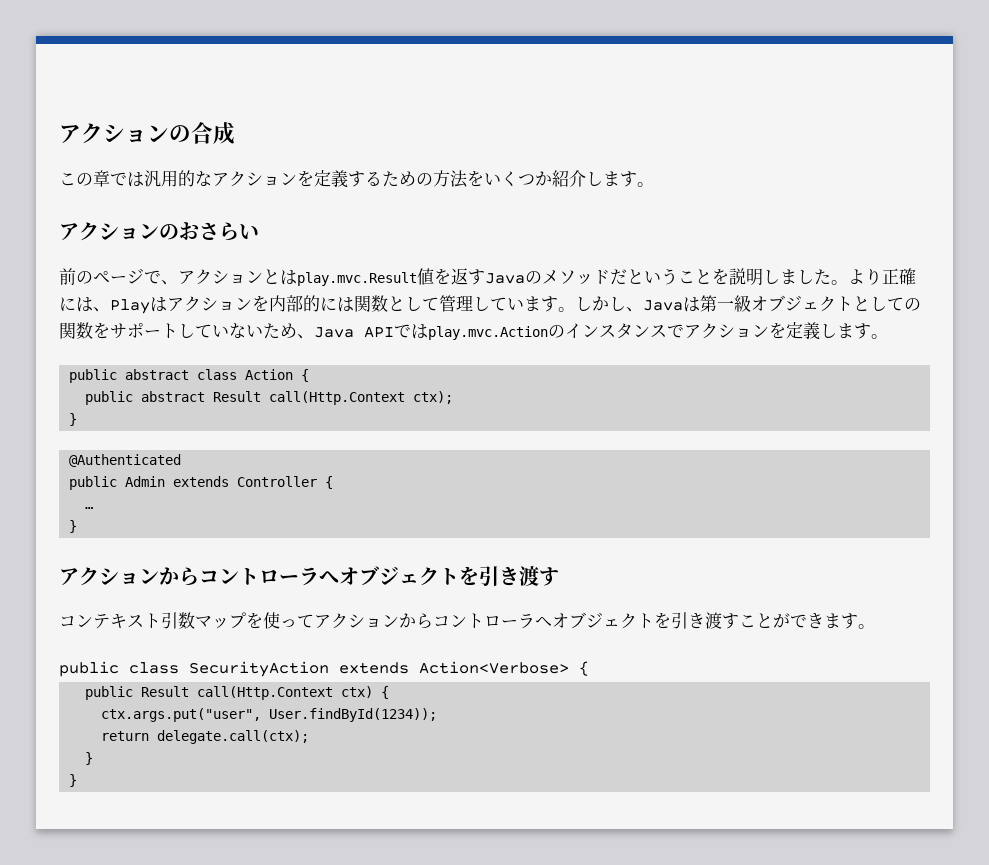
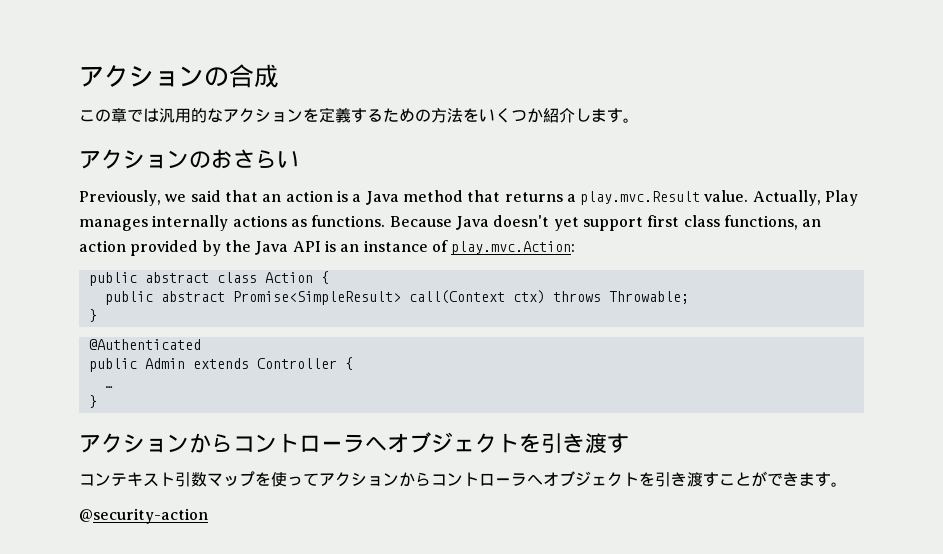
[59,268,916,286] [59,295,921,314] [59,322,888,340] 前のページで、アクションとはplay.mvc.Result値を返すJavaのメソッドだということを説明しました。より正確には、Playはアクションを内部的には関数として管理しています。しかし、Javaは第一級オブジェクトとしての関数をサポートしていないため、Java APIではplay.mvc.Actionのインスタンスでアクションを定義します。 -> [79,190,859,206] [79,215,822,231] [79,240,576,256] Previously, we said that an action is a Java method that returns a play.mvc.Result value. Actually, Play manages internally actions as functions. Because Java doesn't yet support first class functions, an action provided by the Java API is an instance of play.mvc.Action:
[213,391,454,405] Result call(Http.Context ctx); -> [232,290,689,305] Promise<SimpleResult> call(Context ctx) throws Throwable;
[59,661,589,677] [85,686,390,700] [101,708,438,722] [101,730,310,744] [85,752,94,765] [69,774,78,787] public class SecurityAction extends Action<Verbose> { // public Result call(Http.Context ctx) { // ctx.args.put("user", User.findById(1234)); // return delegate.call(ctx); // } // } -> [79,508,208,524] @security-action

